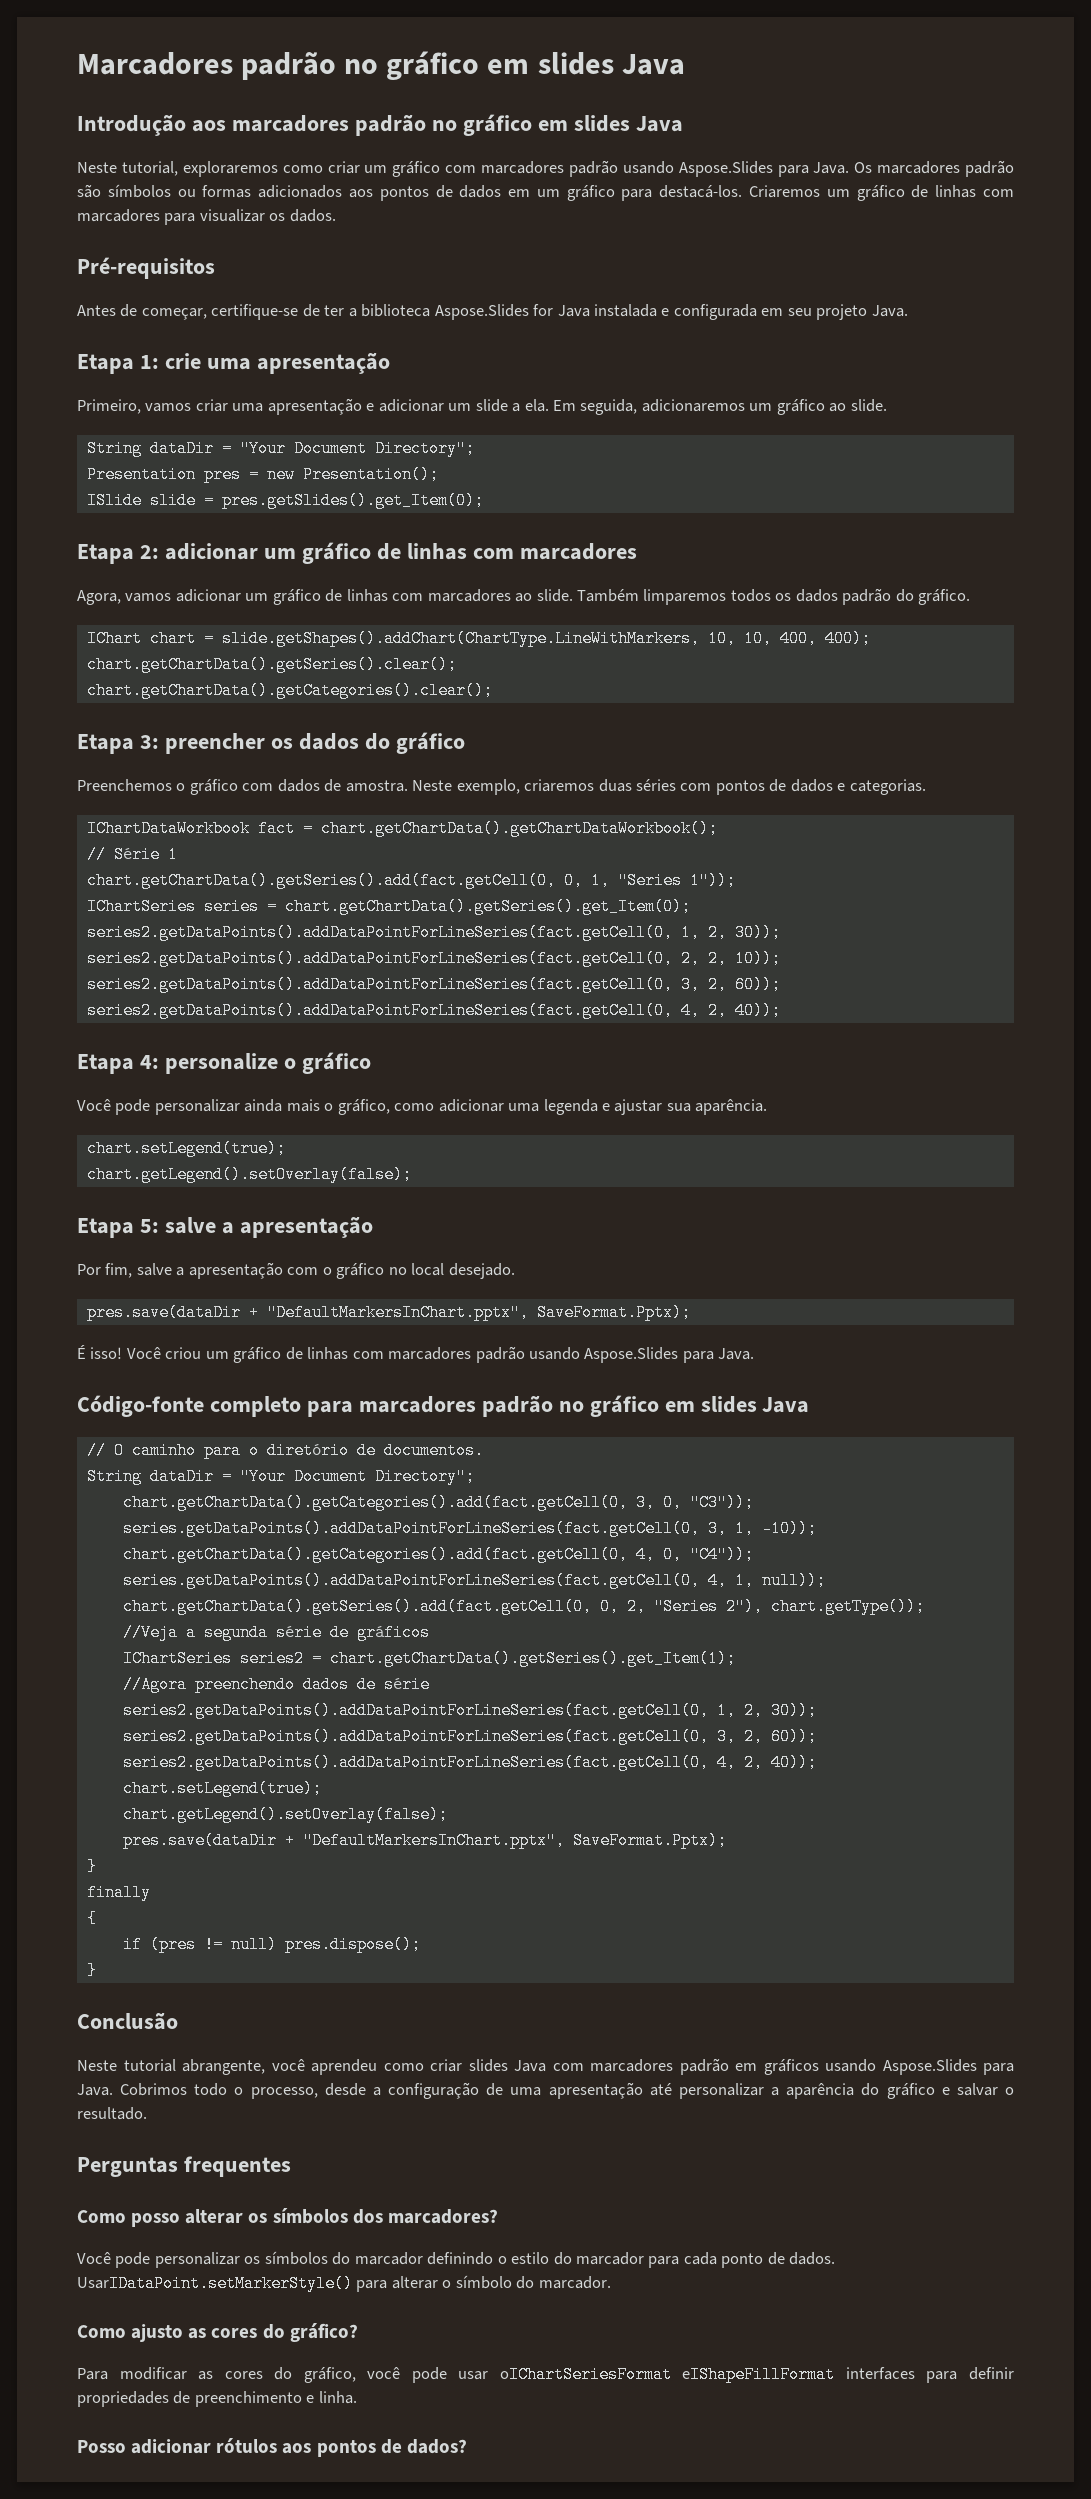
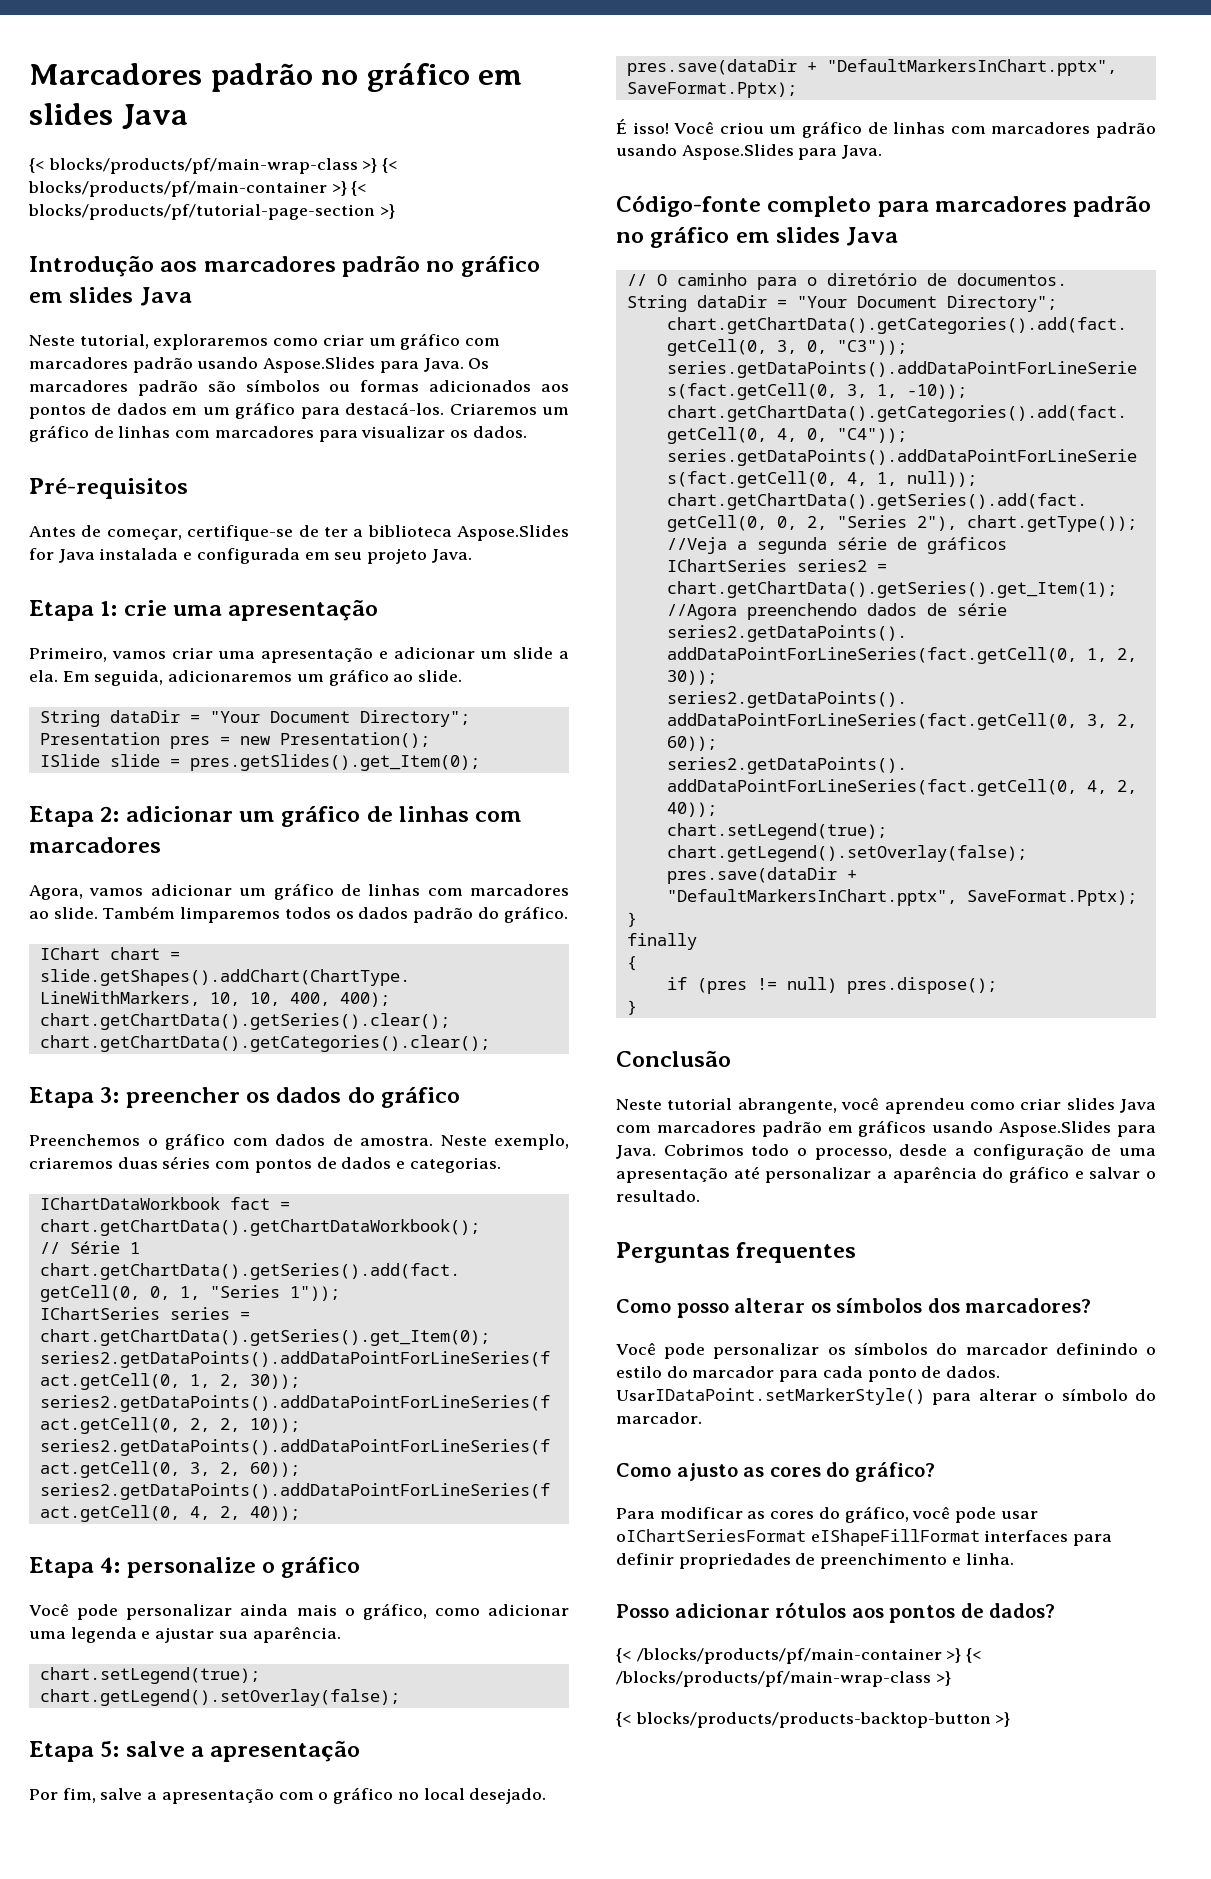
(685, 64) none -> [29,158,399,174] [28,181,368,197] [28,204,395,220] // {< blocks/products/pf/main-wrap-class >} {< blocks/products/pf/main-container >} {< blocks/products/pf/tutorial-page-section >}
(467, 2446) none -> [616,1648,983,1664] [616,1671,951,1687] [616,1712,1011,1728] // {< /blocks/products/pf/main-container >} {< /blocks/products/pf/main-wrap-class >} // {< blocks/products/products-backtop-button >}

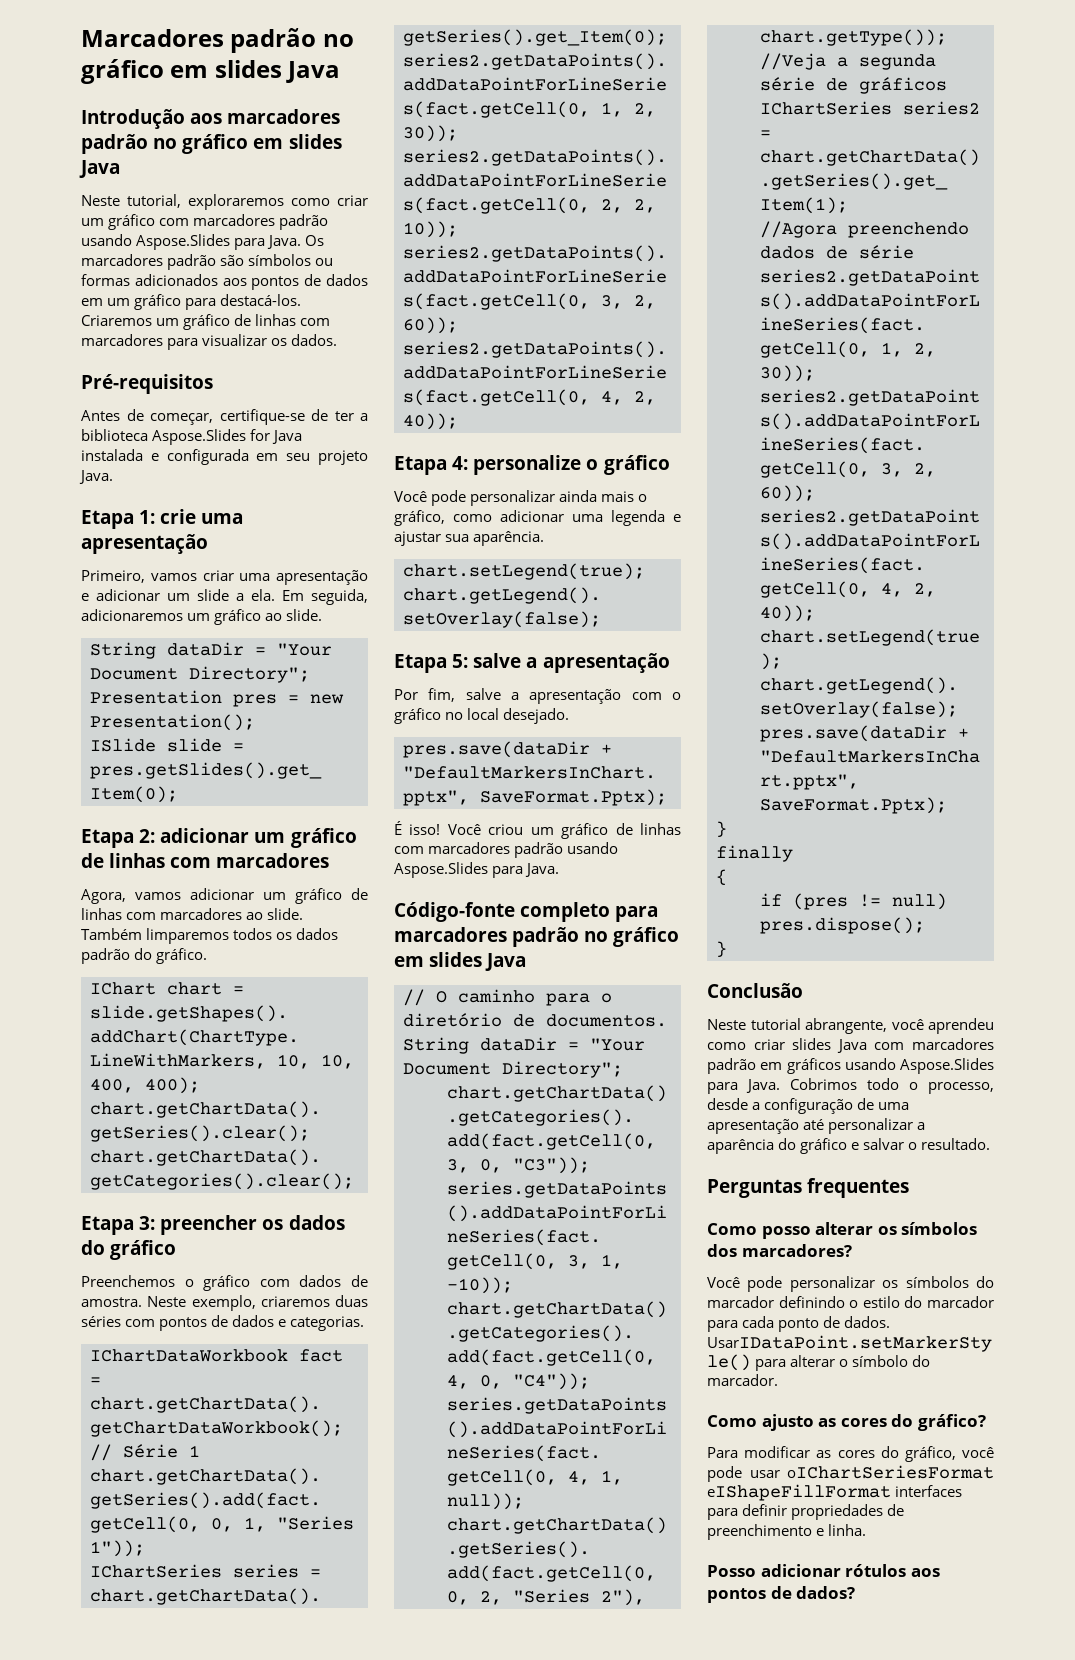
[29,158,399,174] [28,181,368,197] [28,204,395,220] // {< blocks/products/pf/main-wrap-class >} {< blocks/products/pf/main-container >} {< blocks/products/pf/tutorial-page-section >} -> (341, 72) none
[616,1648,983,1664] [616,1671,951,1687] [616,1712,1011,1728] // {< /blocks/products/pf/main-container >} {< /blocks/products/pf/main-wrap-class >} // {< blocks/products/products-backtop-button >} -> (856, 1592) none

